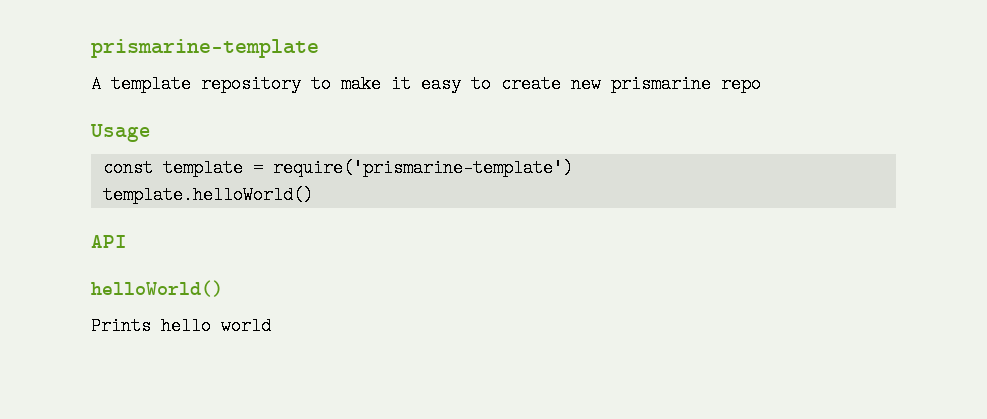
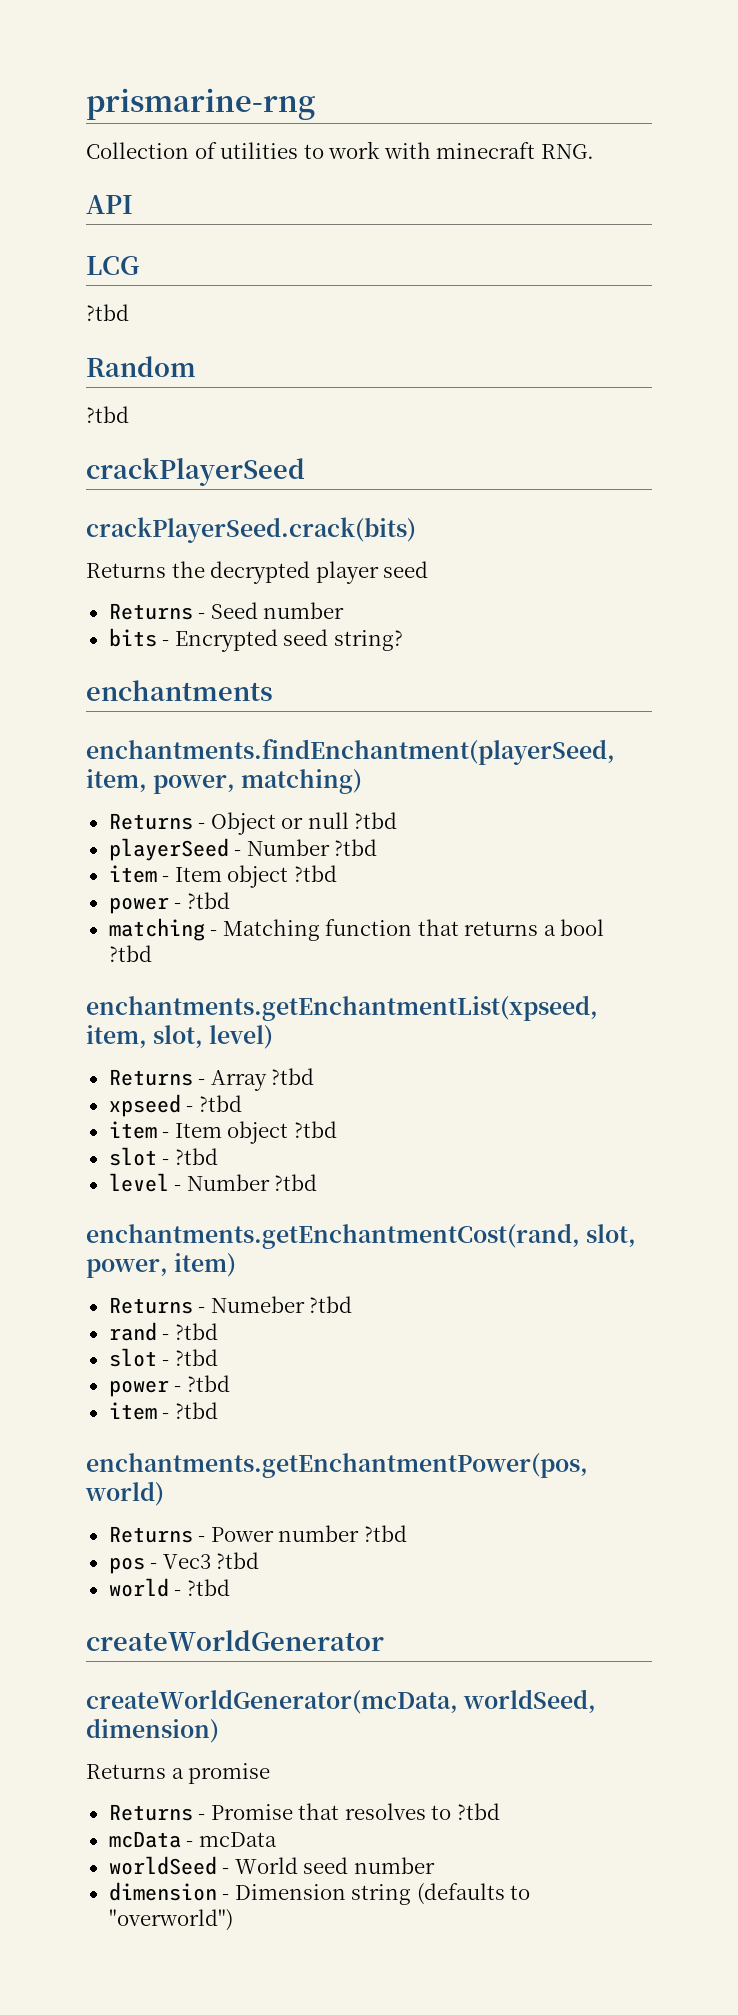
[91,39,319,58] [91,75,761,93] [90,124,151,142] [102,159,573,177] [102,186,313,204] [91,235,127,248] [91,280,223,297] [91,317,271,335] prismarine-template // A template repository to make it easy to create new prismarine repo // Usage // const template = require('prismarine-template') // template.helloWorld() // API // helloWorld() // Prints hello world -> [86,88,315,120] [86,141,594,159] [86,195,133,214] [86,256,139,275] [86,304,129,321] [86,356,196,377] [86,406,129,423] [86,458,305,486] [86,517,416,543] [86,561,429,584] [108,602,345,620] [108,628,403,652] [86,680,273,701] [86,739,615,765] [86,769,363,794] [108,812,398,835] [108,838,378,861] [108,865,337,888] [108,892,230,914] [108,918,605,941] [108,945,152,962] [86,995,598,1021] [86,1025,274,1049] [108,1068,315,1091] [108,1094,242,1117] [108,1121,337,1144] [108,1147,218,1166] [108,1173,318,1192] [86,1223,637,1249] [86,1253,237,1278] [108,1296,353,1314] [108,1322,218,1341] [108,1348,218,1367] [108,1375,230,1397] [108,1402,218,1420] [86,1453,588,1478] [85,1481,164,1506] [108,1525,407,1543] [108,1552,260,1574] [108,1578,230,1597] [86,1630,384,1651] [86,1689,597,1714] [86,1718,219,1743] [86,1763,271,1784] [108,1803,500,1821] [108,1831,277,1848] [108,1856,435,1875] [108,1882,531,1905] [108,1909,233,1931] prismarine-rng // Collection of utilities to work with minecraft RNG. // API // LCG // ?tbd // Random // ?tbd // crackPlayerSeed // crackPlayerSeed.crack(bits) // Returns the decrypted player seed // Returns - Seed number // bits - Encrypted seed string? // enchantments // enchantments.findEnchantment(playerSeed, item, power, matching) // Returns - Object or null ?tbd // playerSeed - Number ?tbd // item - Item object ?tbd // power - ?tbd // matching - Matching function that returns a bool ?tbd // enchantments.getEnchantmentList(xpseed, item, slot, level) // Returns - Array ?tbd // xpseed - ?tbd // item - Item object ?tbd // slot - ?tbd // level - Number ?tbd // enchantments.getEnchantmentCost(rand, slot, power, item) // Returns - Numeber ?tbd // rand - ?tbd // slot - ?tbd // power - ?tbd // item - ?tbd // enchantments.getEnchantmentPower(pos, world) // Returns - Power number ?tbd // pos - Vec3 ?tbd // world - ?tbd // createWorldGenerator // createWorldGenerator(mcData, worldSeed, dimension) // Returns a promise // Returns - Promise that resolves to ?tbd // mcData - mcData // worldSeed - World seed number // dimension - Dimension string (defaults to "overworld")

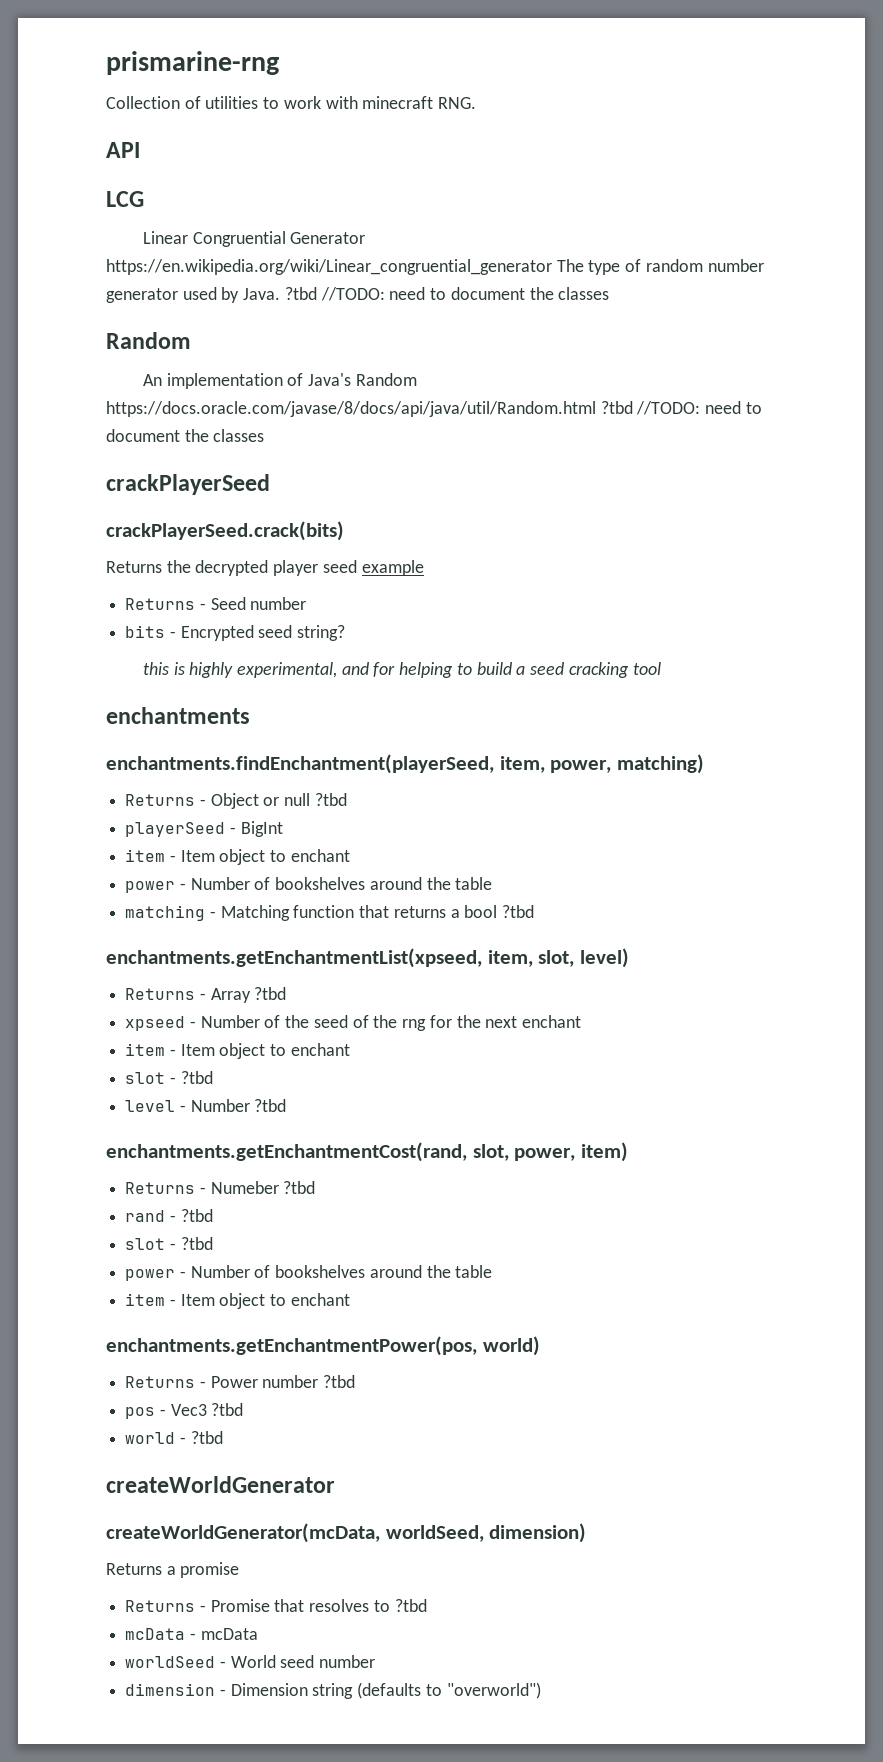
[86,304,129,321] [86,356,196,377] [86,406,129,423] ?tbd // Random // ?tbd -> [142,231,366,247] [106,259,764,275] [106,287,610,303] [106,332,191,349] [142,373,417,389] [106,401,762,417] [106,429,265,442] Linear Congruential Generator https://en.wikipedia.org/wiki/Linear_congruential_generator The type of random number generator used by Java. ?tbd //TODO: need to document the classes // Random // An implementation of Java's Random https://docs.oracle.com/javase/8/docs/api/java/util/Random.html ?tbd //TODO: need to document the classes
(429, 569) none -> [361,560,424,576] example
(403, 640) none -> [142,662,661,678] // this is highly experimental, and for helping to build a seed cracking tool
[246,839,378,856] [108,865,337,888] [108,892,230,914] Number ?tbd // item - Item object ?tbd // power - ?tbd -> [240,821,283,837] [125,849,350,865] [125,877,493,893] BigInt // item - Item object to enchant // power - Number of bookshelves around the table
[198,1095,242,1112] [108,1121,337,1144] ?tbd // item - Item object ?tbd -> [200,1015,581,1031] [125,1043,350,1059] Number of the seed of the rng for the next enchant // item - Item object to enchant
[186,1375,230,1392] [108,1402,218,1420] ?tbd // item - ?tbd -> [190,1265,493,1278] [125,1293,350,1309] Number of bookshelves around the table // item - Item object to enchant

